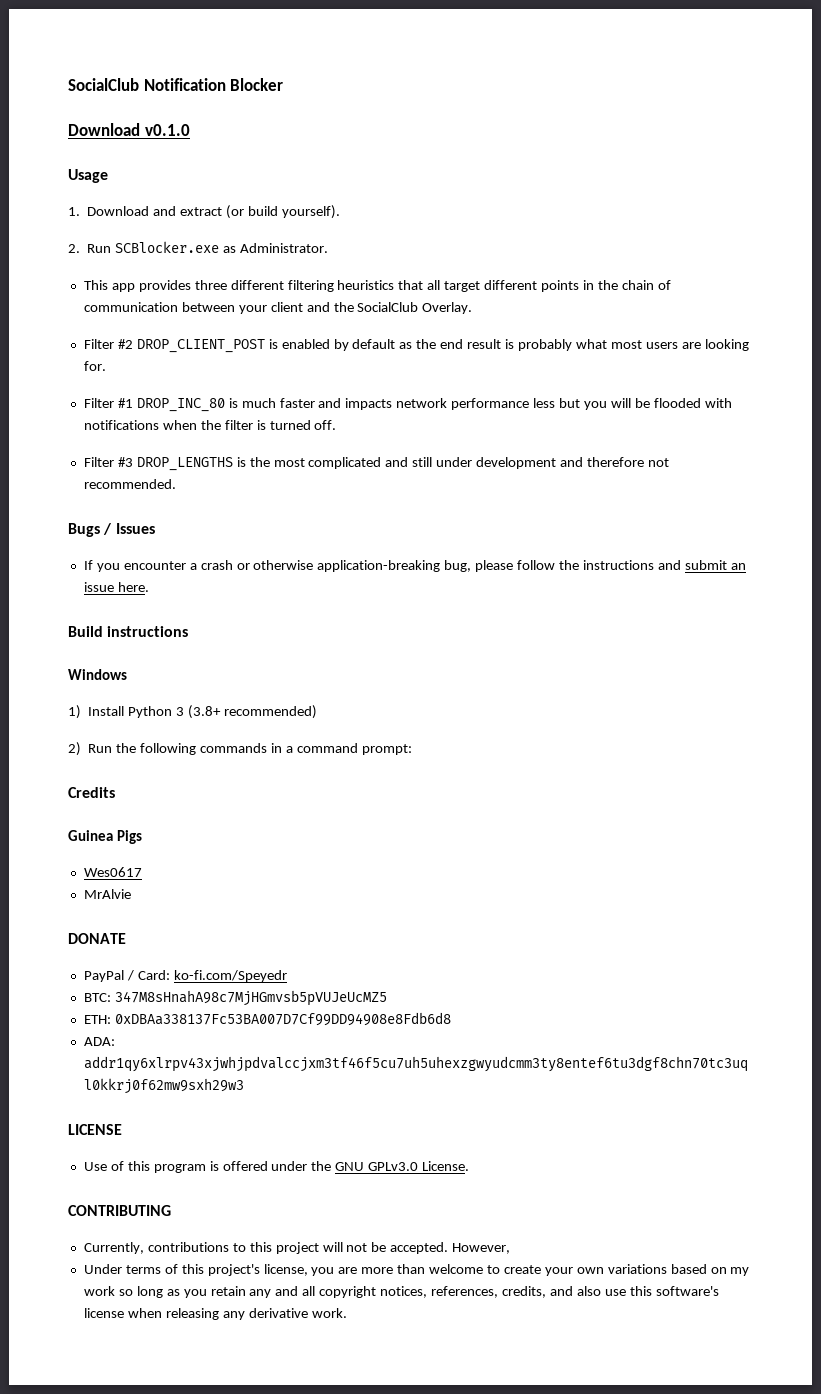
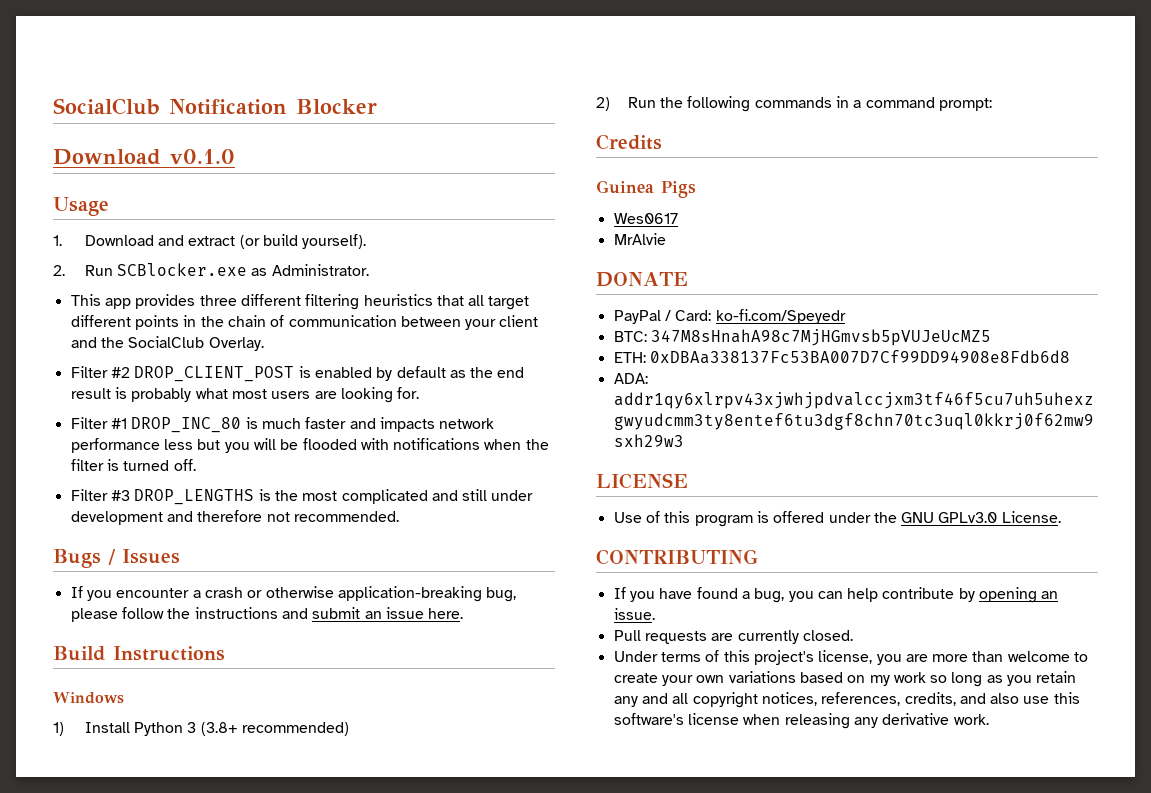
[107,626,189,637] instructions -> [113,646,225,661] Instructions
[83,1242,511,1254] Currently, contributions to this project will not be accepted. However, -> [613,587,1059,603] [613,608,655,620] [613,630,853,644] If you have found a bug, you can help contribute by opening an issue. // Pull requests are currently closed.

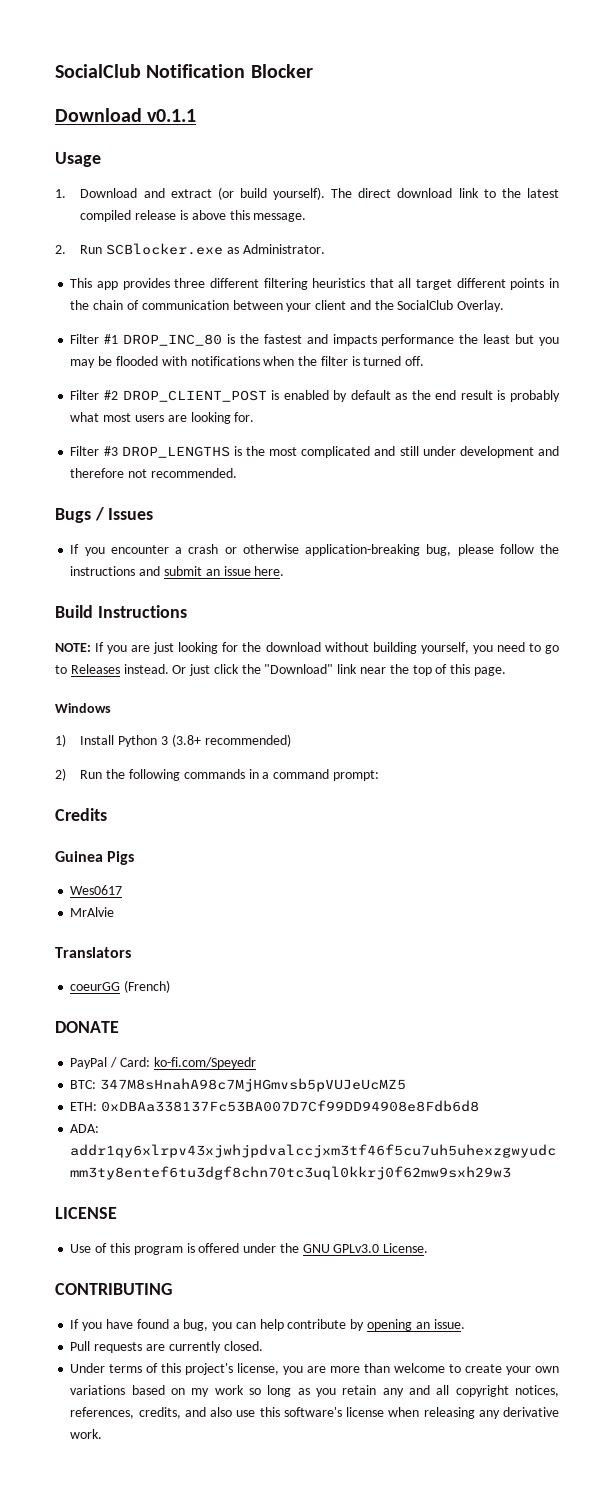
[170,149,235,164] v0.1.0 -> [147,109,197,122] v0.1.1
(367, 241) none -> [331,188,559,198] [80,210,307,222] The direct download link to the latest compiled release is above this message.
(264, 344) none -> [70,334,559,346] [70,356,425,368] // Filter #1 DROP_INC_80 is the fastest and impacts performance the least but you may be flooded with notifications when the filter is turned off.
[70,417,495,433] [70,438,549,453] [70,459,196,471] // Filter #1 DROP_INC_80 is much faster and impacts network performance less but you will be flooded with notifications when the filter is turned off. -> (255, 417) none
(225, 653) none -> [55,642,559,654] [55,664,506,676] // NOTE: If you are just looking for the download without building yourself, you need to go to Releases instead. Or just click the "Download" link near the top of this page.
(666, 239) none -> [55,947,131,958] [70,980,171,993] // Translators // coeurGG (French)

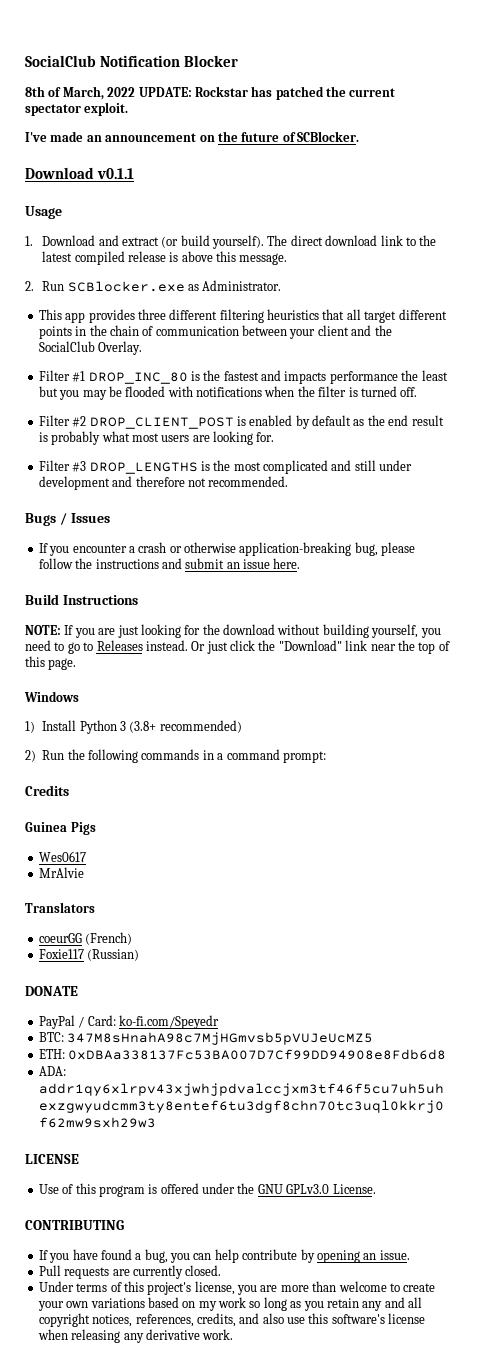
(313, 71) none -> [25,86,396,100] [25,102,129,116] [25,131,359,142] // 8th of March, 2022 UPDATE: Rockstar has patched the current spectator exploit. // I've made an announcement on the future of SCBlocker.
(171, 986) none -> [38,949,140,961] // Foxie117 (Russian)

